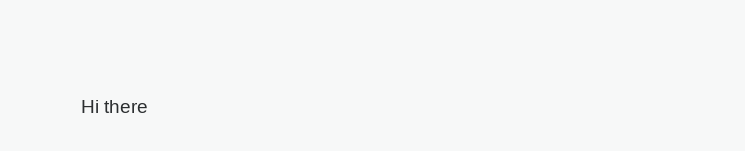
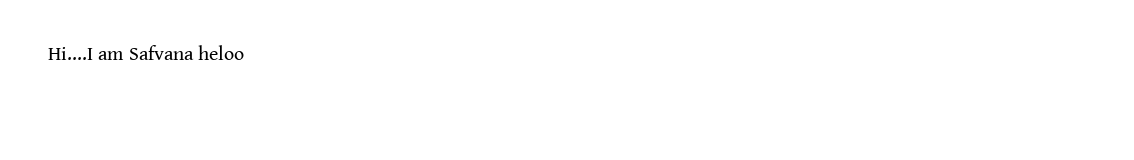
[81,100,149,113] Hi there -> [48,45,244,60] Hi....I am Safvana heloo

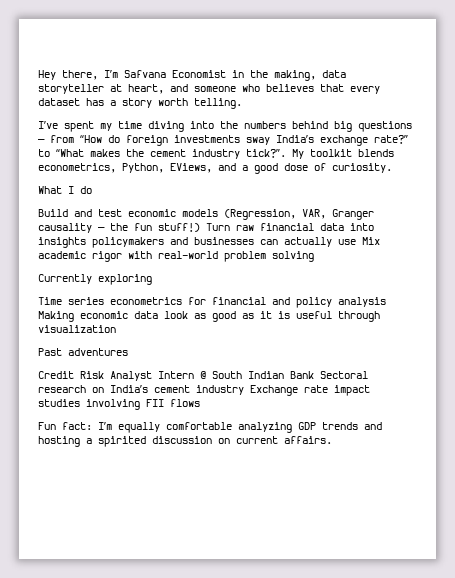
[48,45,244,60] Hi....I am Safvana heloo -> [38,70,346,81] [38,84,380,94] [38,98,242,109] [38,121,412,132] [38,135,408,146] [38,149,394,159] [38,163,392,174] [38,186,92,194] [38,209,374,220] [38,223,374,233] [38,237,380,248] [38,251,314,262] [38,274,152,285] [38,297,386,308] [38,311,380,322] [38,325,116,333] [38,348,128,356] [38,371,368,381] [38,385,370,396] [38,399,200,410] [38,422,382,433] [38,436,332,447] Hey there, I’m Safvana Economist in the making, data storyteller at heart, and someone who believes that every dataset has a story worth telling. // I’ve spent my time diving into the numbers behind big questions — from “How do foreign investments sway India’s exchange rate?” to “What makes the cement industry tick?”. My toolkit blends econometrics, Python, EViews, and a good dose of curiosity. // What I do // Build and test economic models (Regression, VAR, Granger causality — the fun stuff!) Turn raw financial data into insights policymakers and businesses can actually use Mix academic rigor with real-world problem solving // Currently exploring // Time series econometrics for financial and policy analysis Making economic data look as good as it is useful through visualization // Past adventures // Credit Risk Analyst Intern @ South Indian Bank Sectoral research on India’s cement industry Exchange rate impact studies involving FII flows // Fun fact: I’m equally comfortable analyzing GDP trends and hosting a spirited discussion on current affairs.

